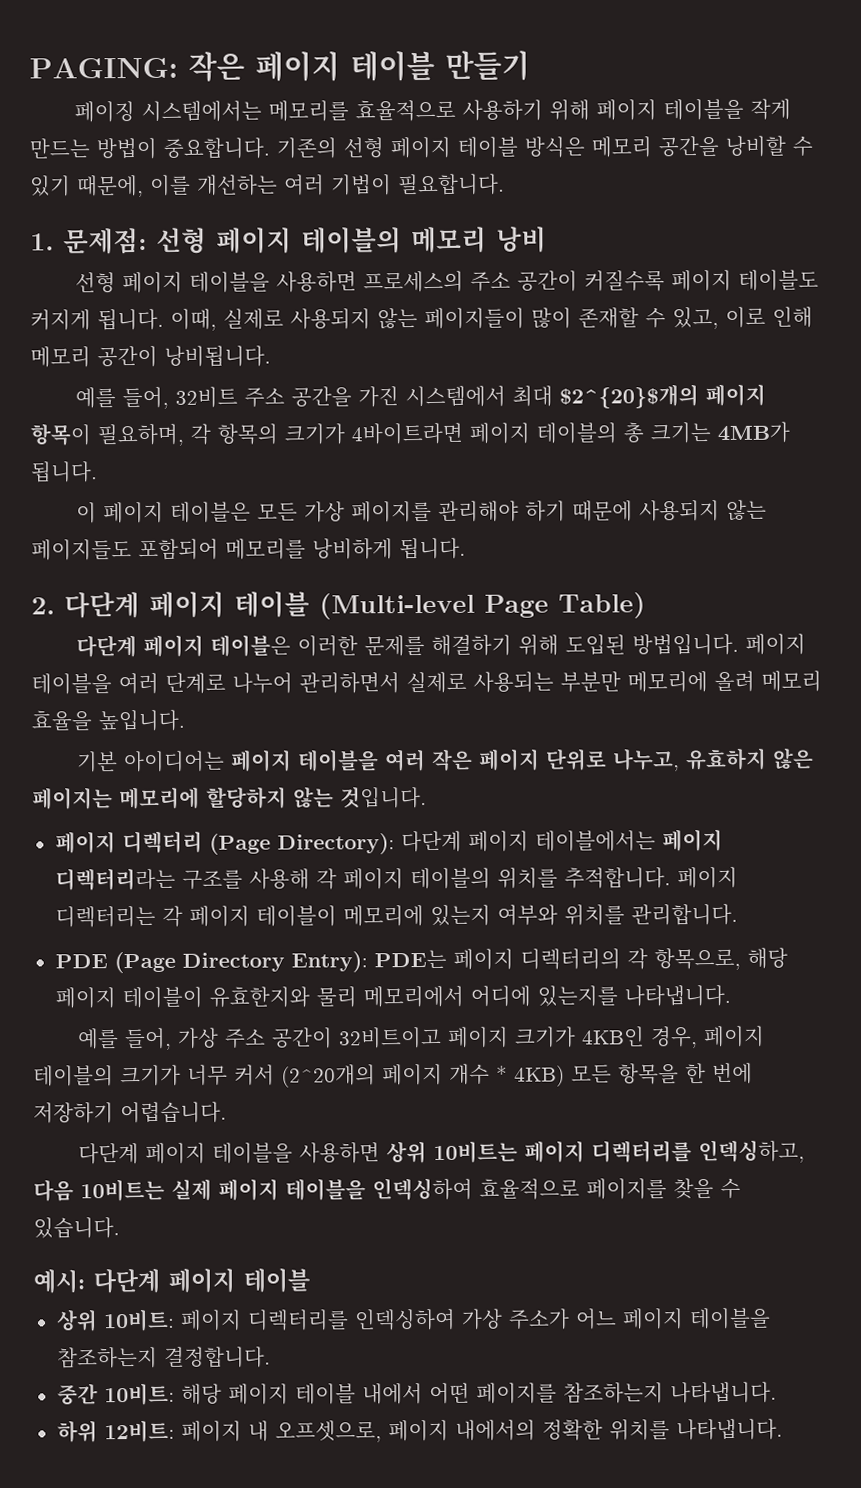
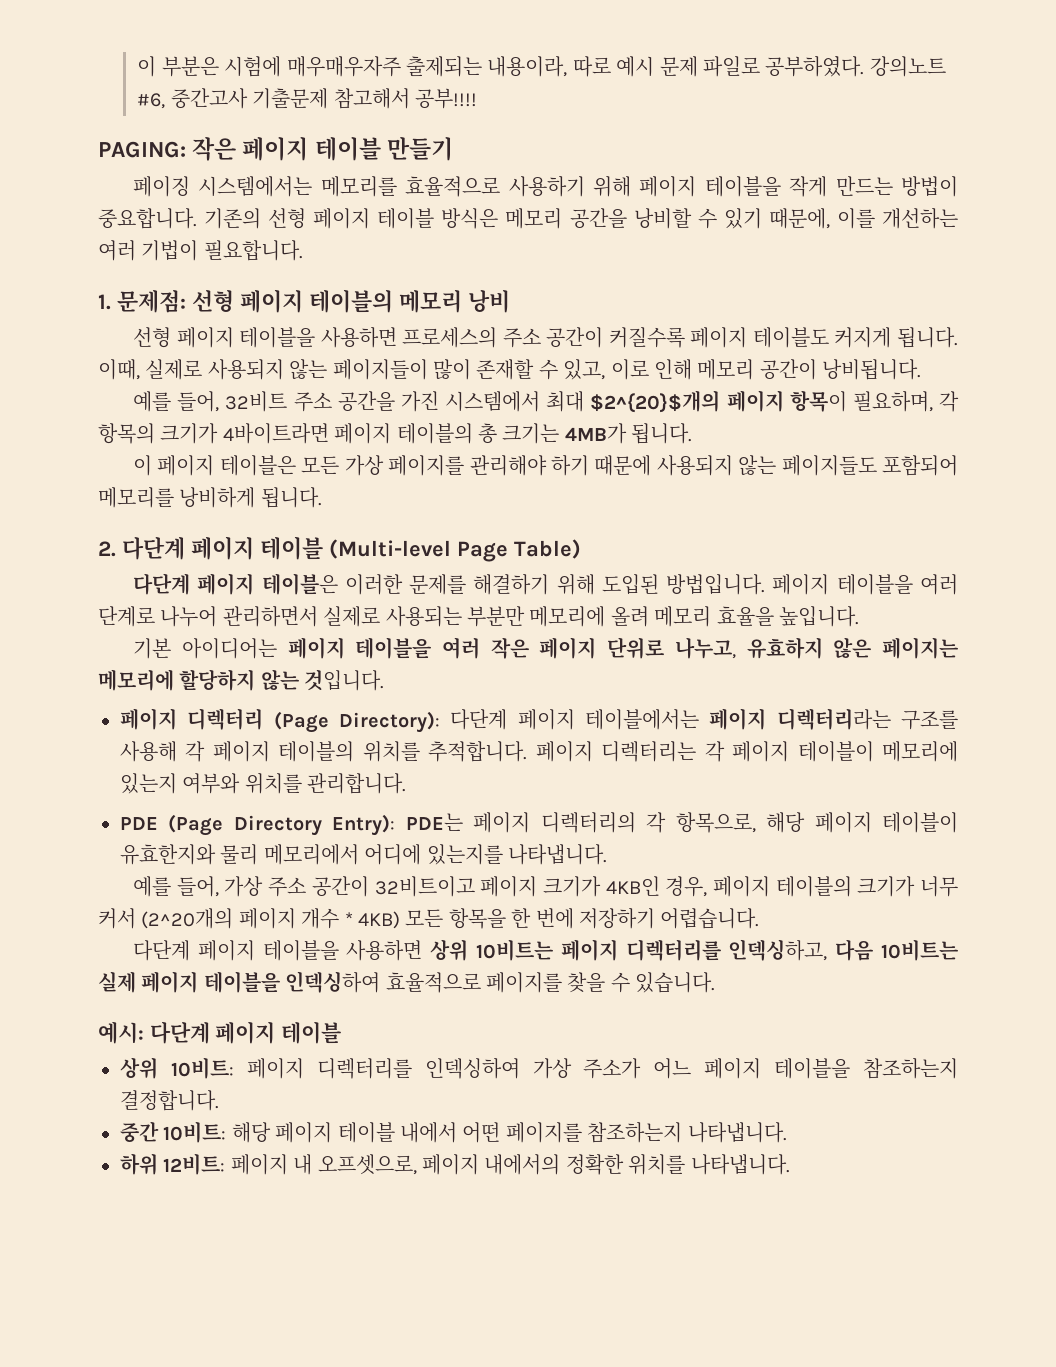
(29, 68) none -> [137,56,946,77] [137,88,477,109] 이 부분은 시험에 매우매우자주 출제되는 내용이라, 따로 예시 문제 파일로 공부하였다. 강의노트 #6, 중간고사 기출문제 참고해서 공부!!!! //

